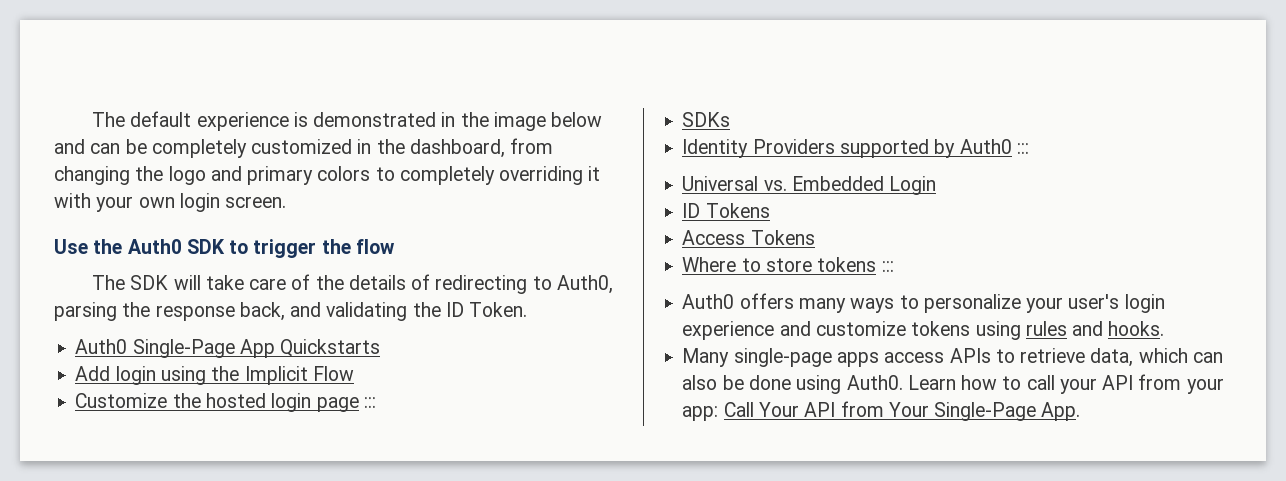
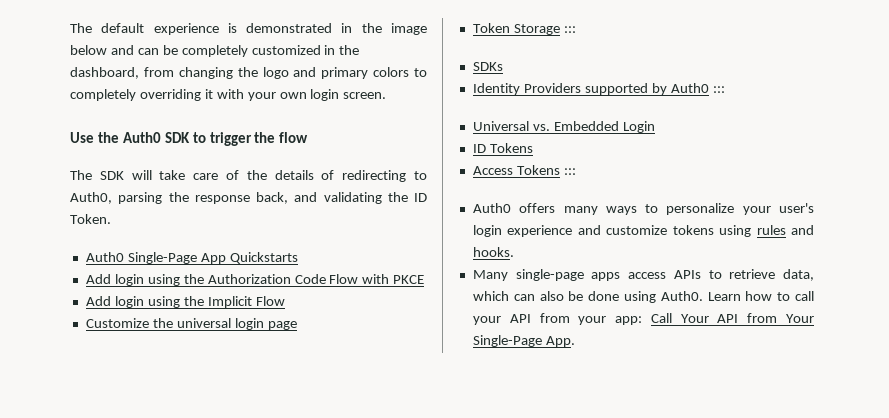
(381, 348) none -> [85,274,425,286] // Add login using the Authorization Code Flow with PKCE
[205,393,266,408] hosted -> [176,318,231,328] universal
(359, 404) none -> [472,23,560,35] // Token Storage
[682,257,877,272] // Where to store tokens -> (560, 170) none

